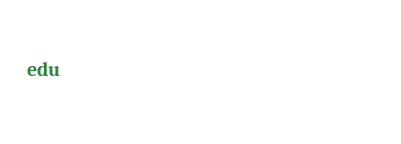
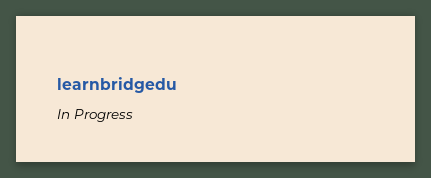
[27,61,60,76] edu -> [57,77,177,93] [57,109,133,122] learnbridgedu // In Progress

